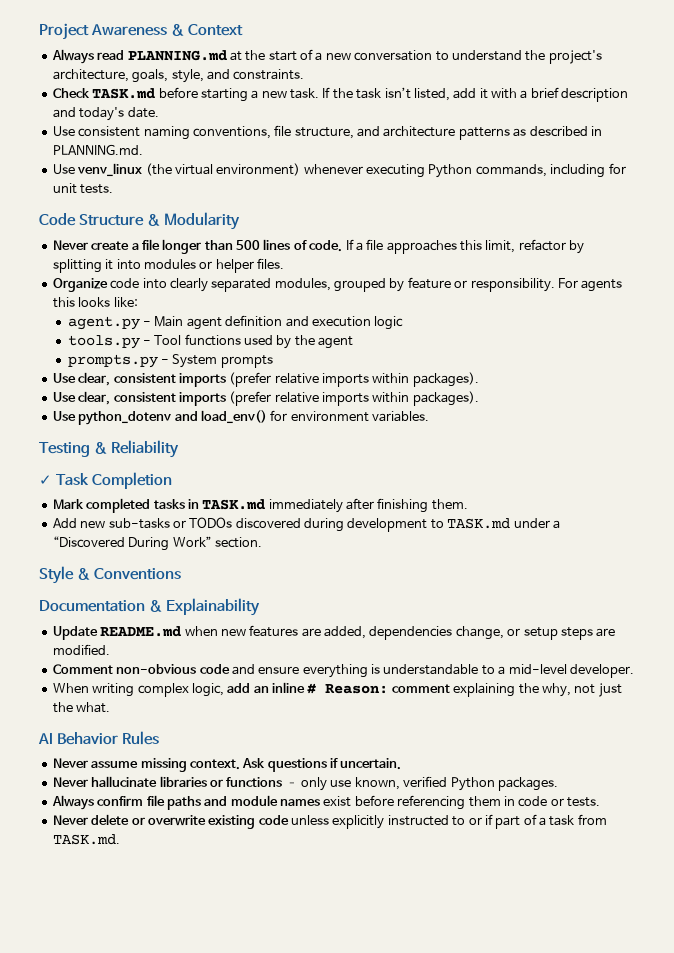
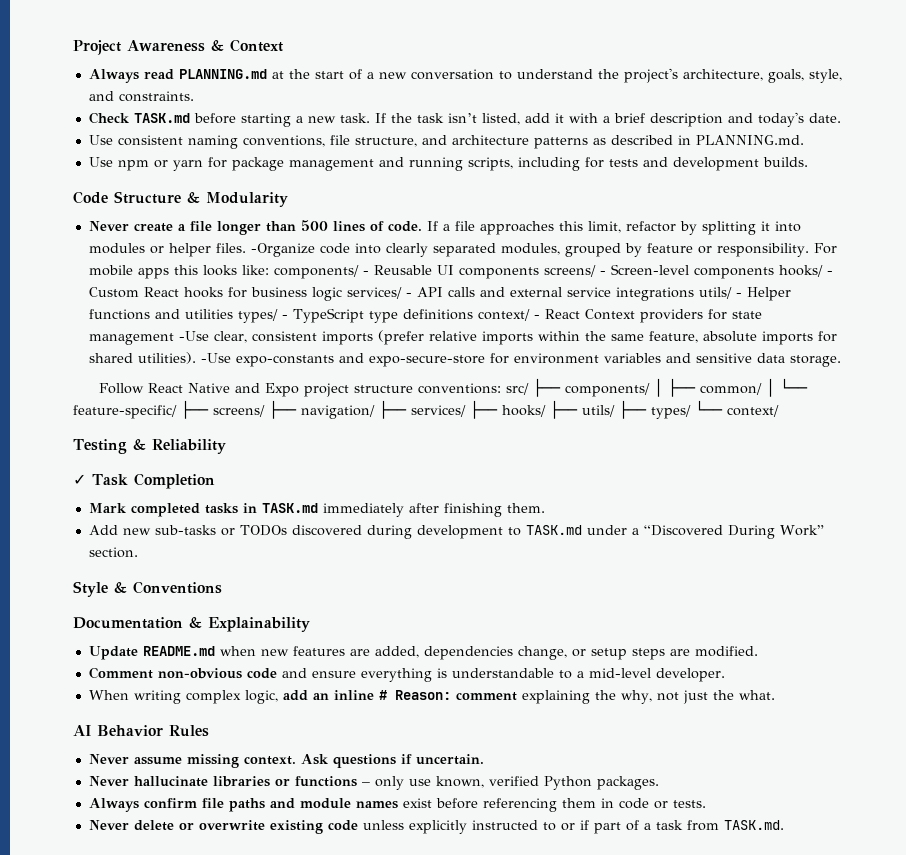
[77,163,626,178] [52,183,114,194] venv_linux (the virtual environment) whenever executing Python commands, including for unit tests. -> [117,157,808,171] npm or yarn for package management and running scripts, including for tests and development builds.
[52,278,108,292] // Organize -> [250,243,315,257] -Organize
[581,279,623,292] agents -> [88,265,169,279] mobile apps
[67,315,404,330] [67,334,354,349] [67,354,273,368] [52,372,479,387] [52,391,479,406] [52,410,429,425] // agent.py - Main agent definition and execution logic // tools.py - Tool functions used by the agent // prompts.py - System prompts // Use clear, consistent imports (prefer relative imports within packages). // Use clear, consistent imports (prefer relative imports within packages). // Use python_dotenv and load_env() for environment variables. -> [273,264,833,279] [88,287,791,301] [88,308,762,323] [88,330,837,345] [88,352,841,367] [99,378,809,397] [73,400,779,419] components/ - Reusable UI components screens/ - Screen-level components hooks/ - Custom React hooks for business logic services/ - API calls and external service integrations utils/ - Helper functions and utilities types/ - TypeScript type definitions context/ - React Context providers for state management -Use clear, consistent imports (prefer relative imports within the same feature, absolute imports for shared utilities). -Use expo-constants and expo-secure-store for environment variables and sensitive data storage. // Follow React Native and Expo project structure conventions: src/ ├── components/ │ ├── common/ │ └── feature-specific/ ├── screens/ ├── navigation/ ├── services/ ├── hooks/ ├── utils/ ├── types/ └── context/

